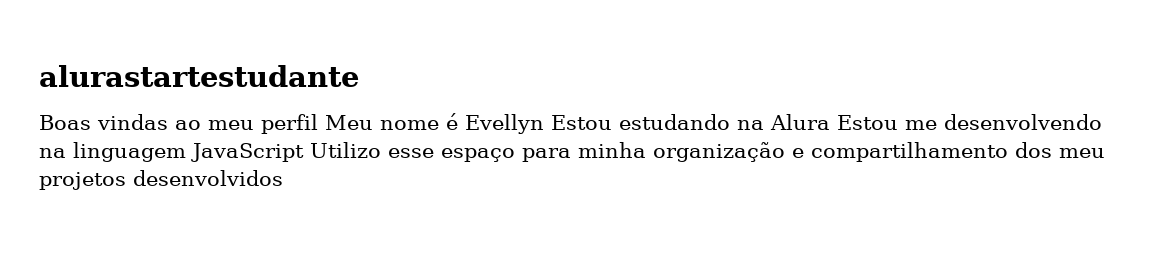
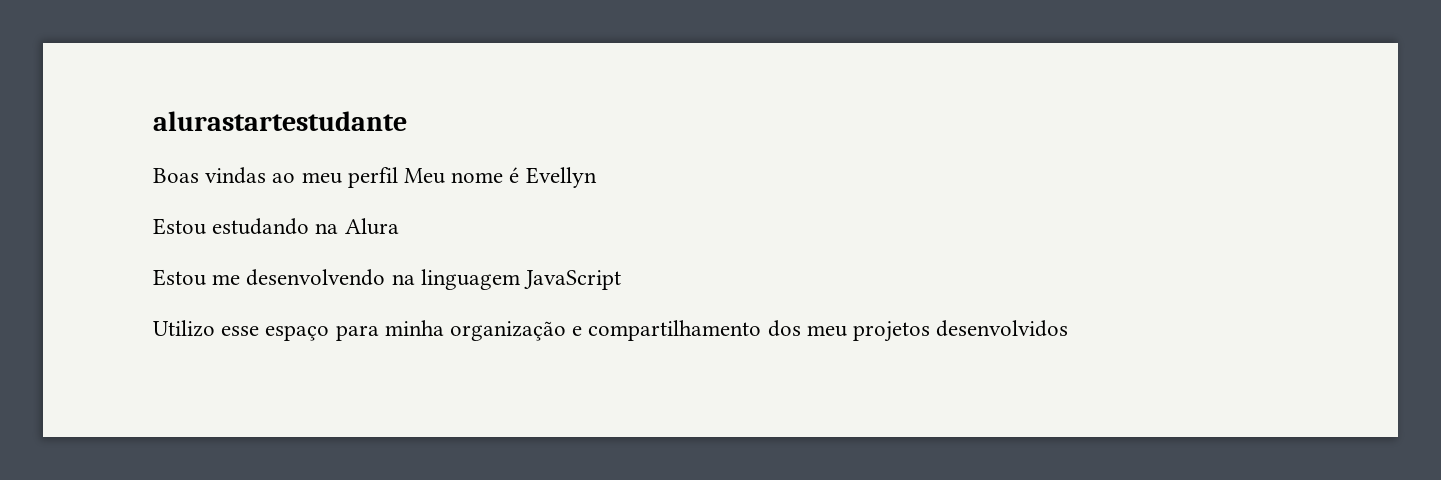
(544, 124) none -> (597, 177) //
(830, 122) none -> (399, 226) //
(304, 152) none -> (622, 280) //

